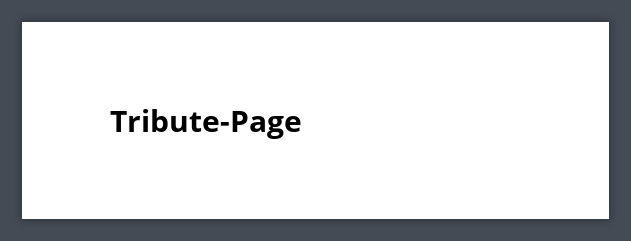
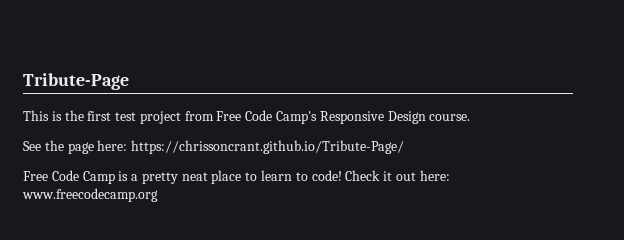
(302, 124) none -> [23,110,471,124] [23,140,405,154] [23,170,450,184] [22,188,158,202] // This is the first test project from Free Code Camp's Responsive Design course. // See the page here: https://chrissoncrant.github.io/Tribute-Page/ // Free Code Camp is a pretty neat place to learn to code! Check it out here: www.freecodecamp.org

